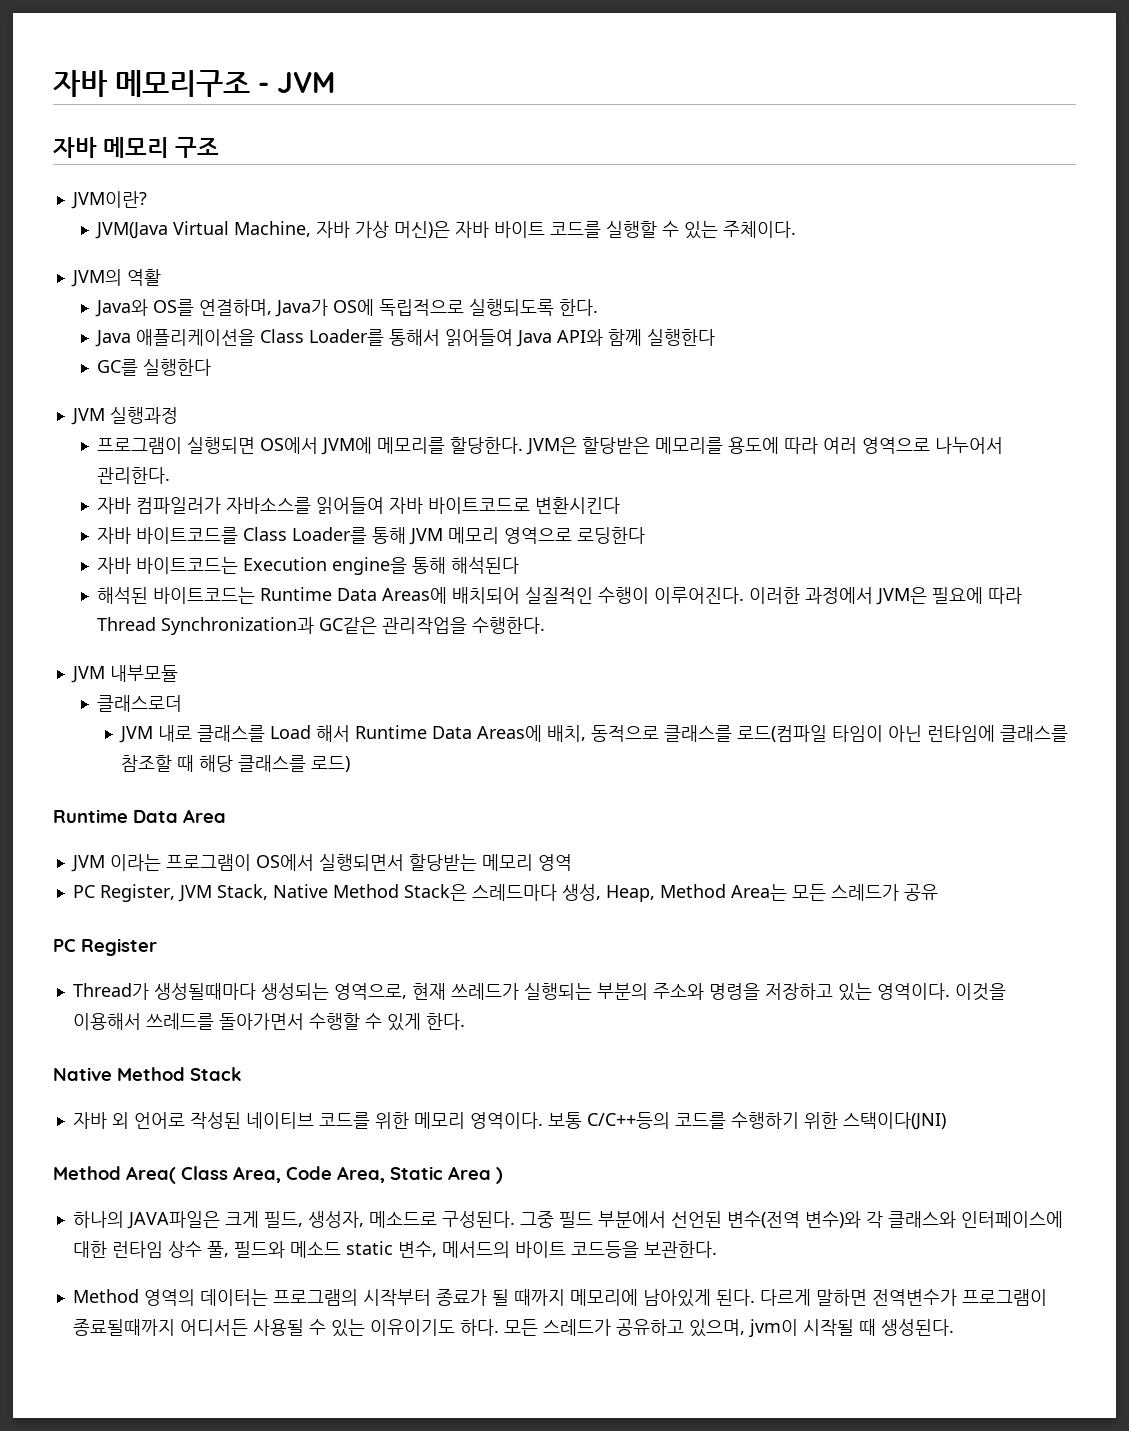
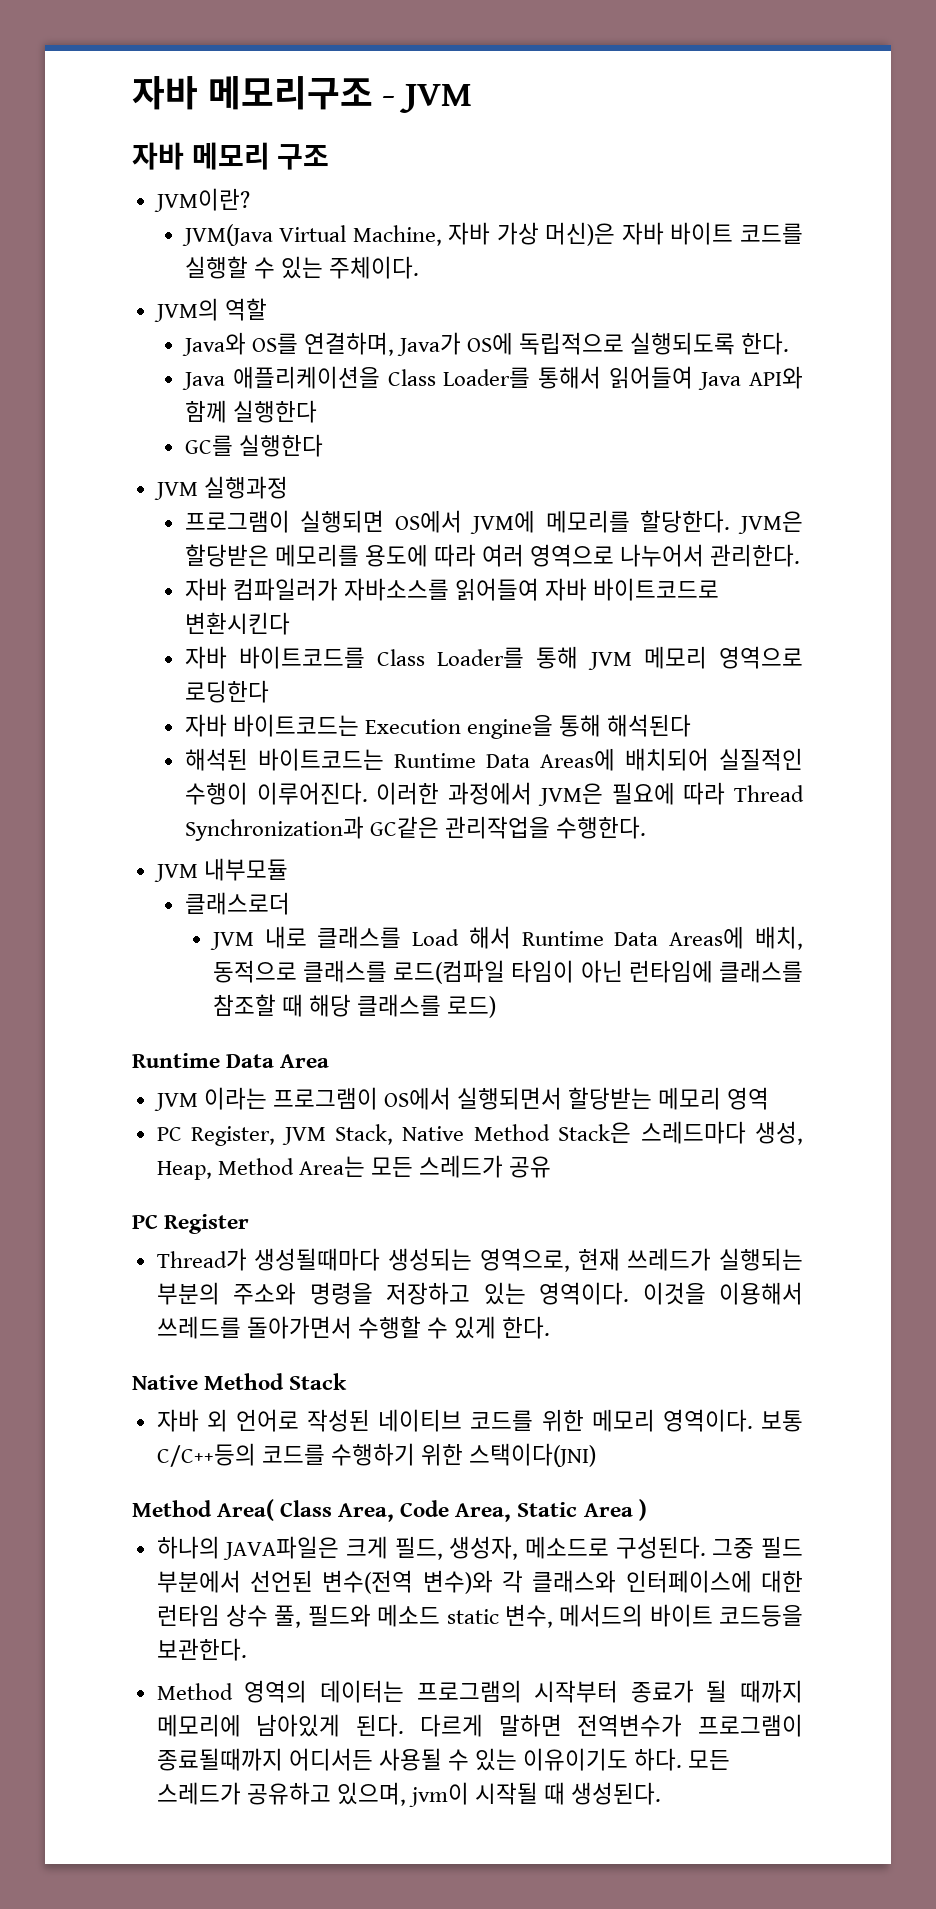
[126,269,161,286] 역활 -> [224,298,267,321] 역할

